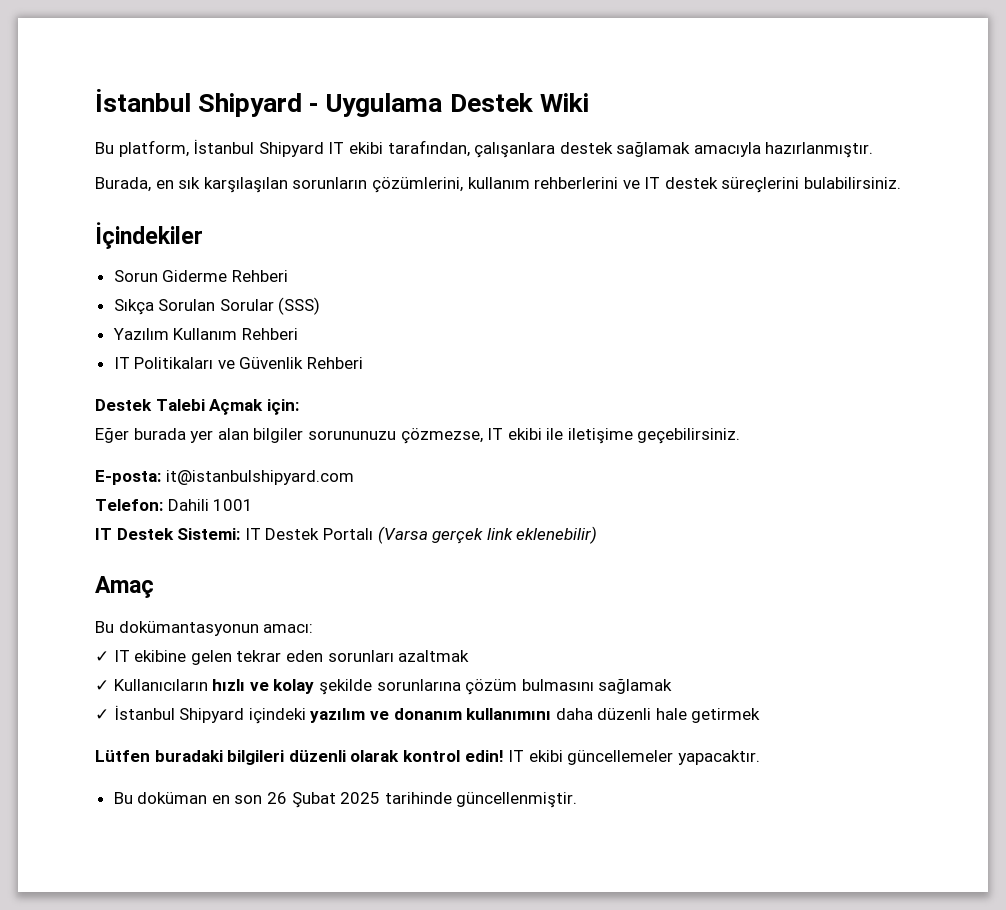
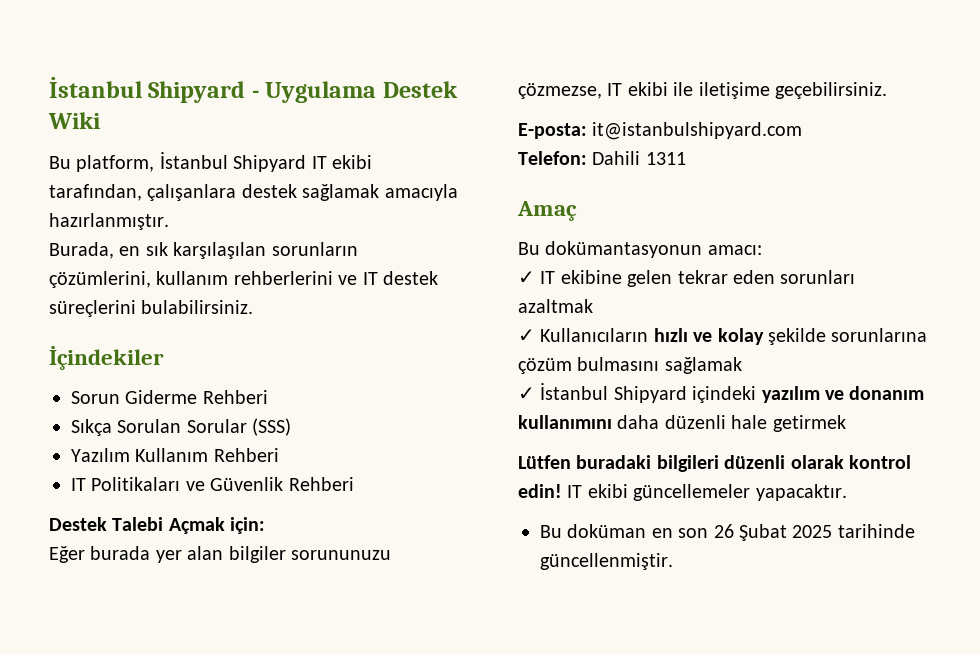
[213,499,254,511] [95,526,598,544] 1001 // IT Destek Sistemi: IT Destek Portalı (Varsa gerçek link eklenebilir) -> [645,152,686,165] 1311

